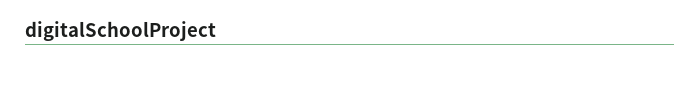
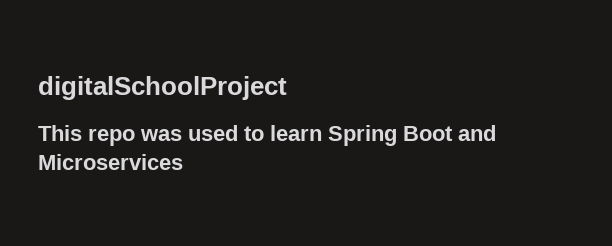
(216, 31) none -> [38,125,496,146] [38,154,183,170] // This repo was used to learn Spring Boot and Microservices

